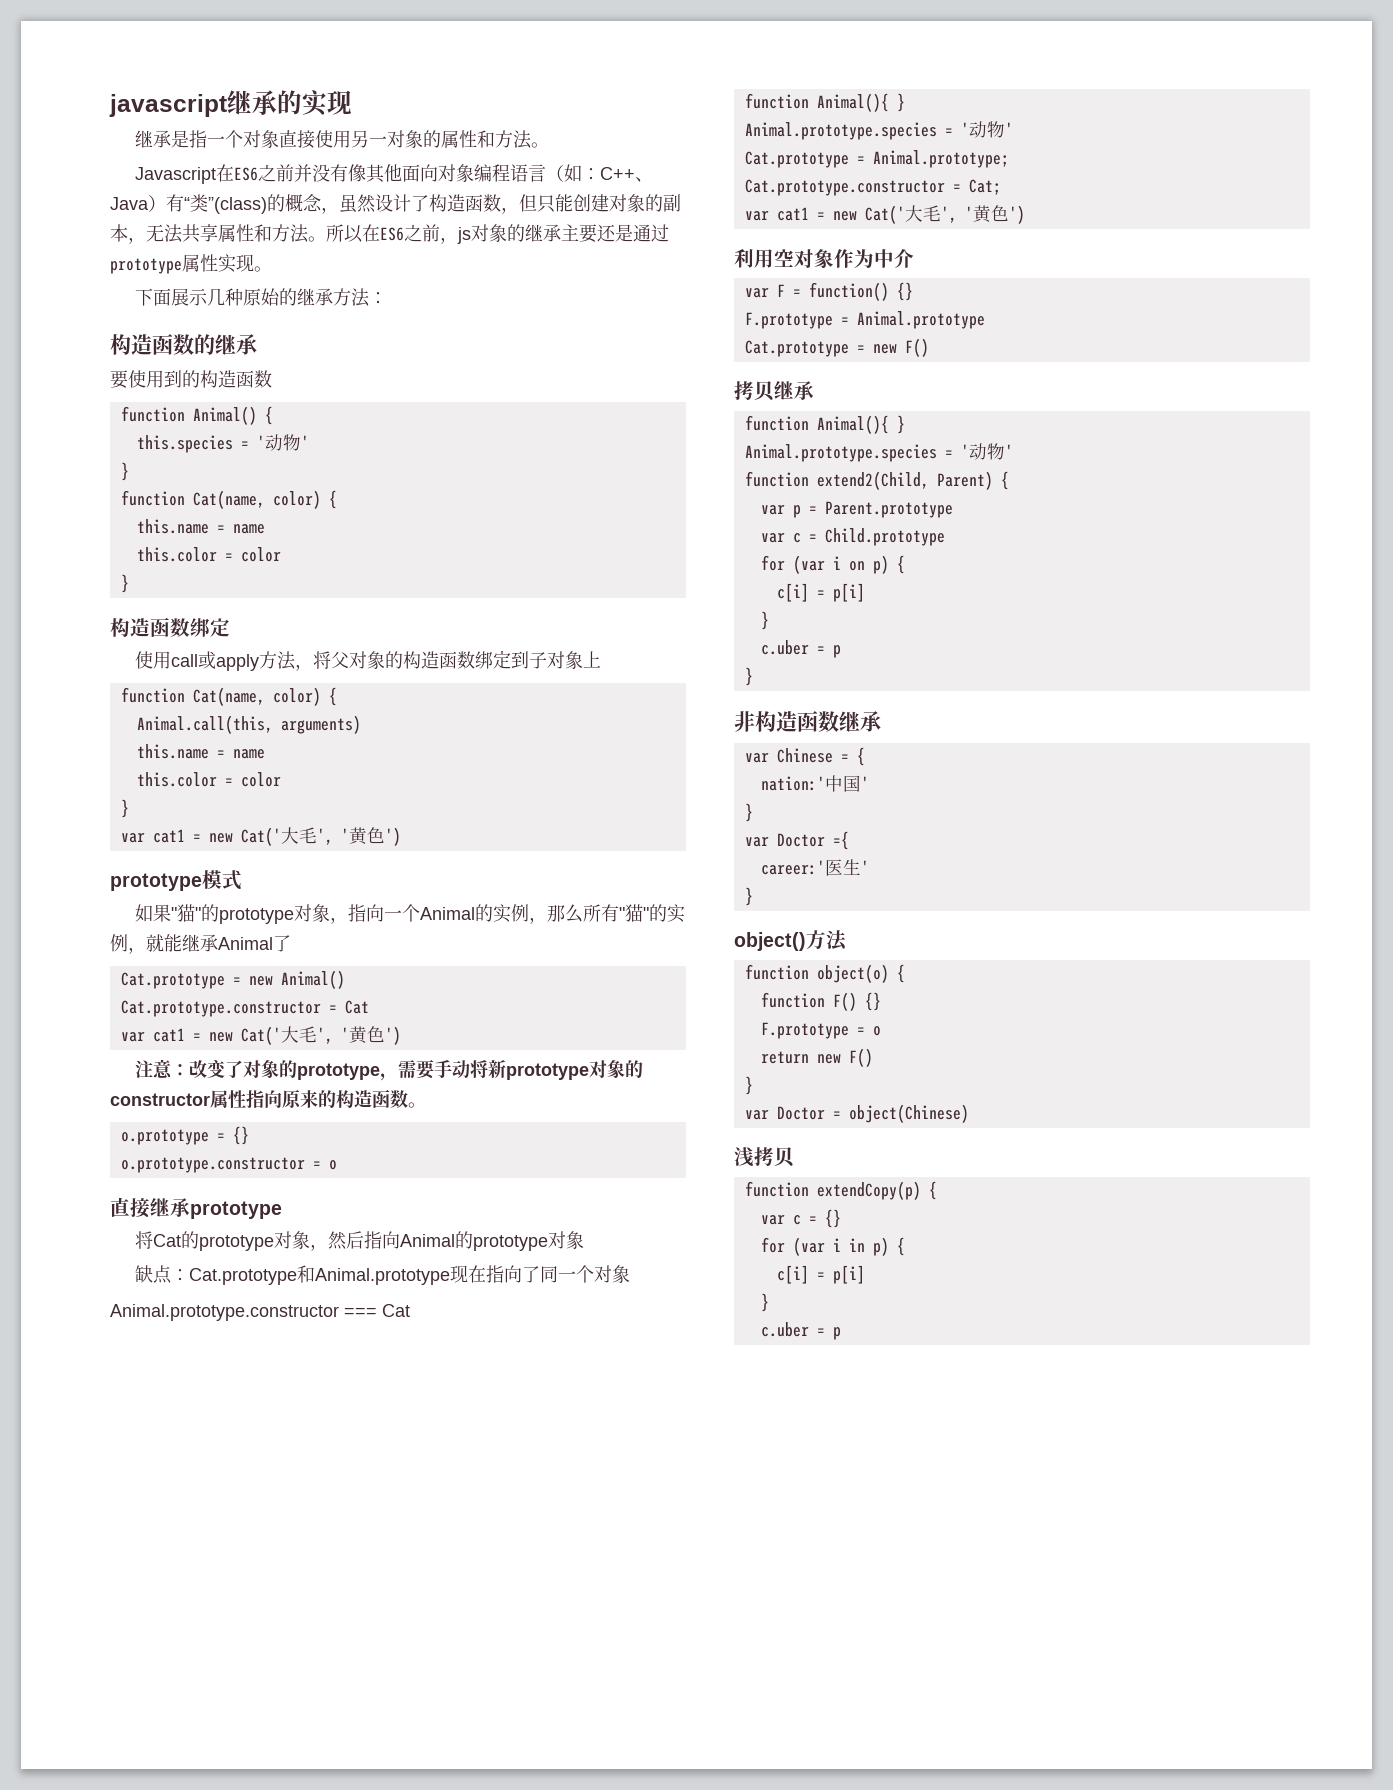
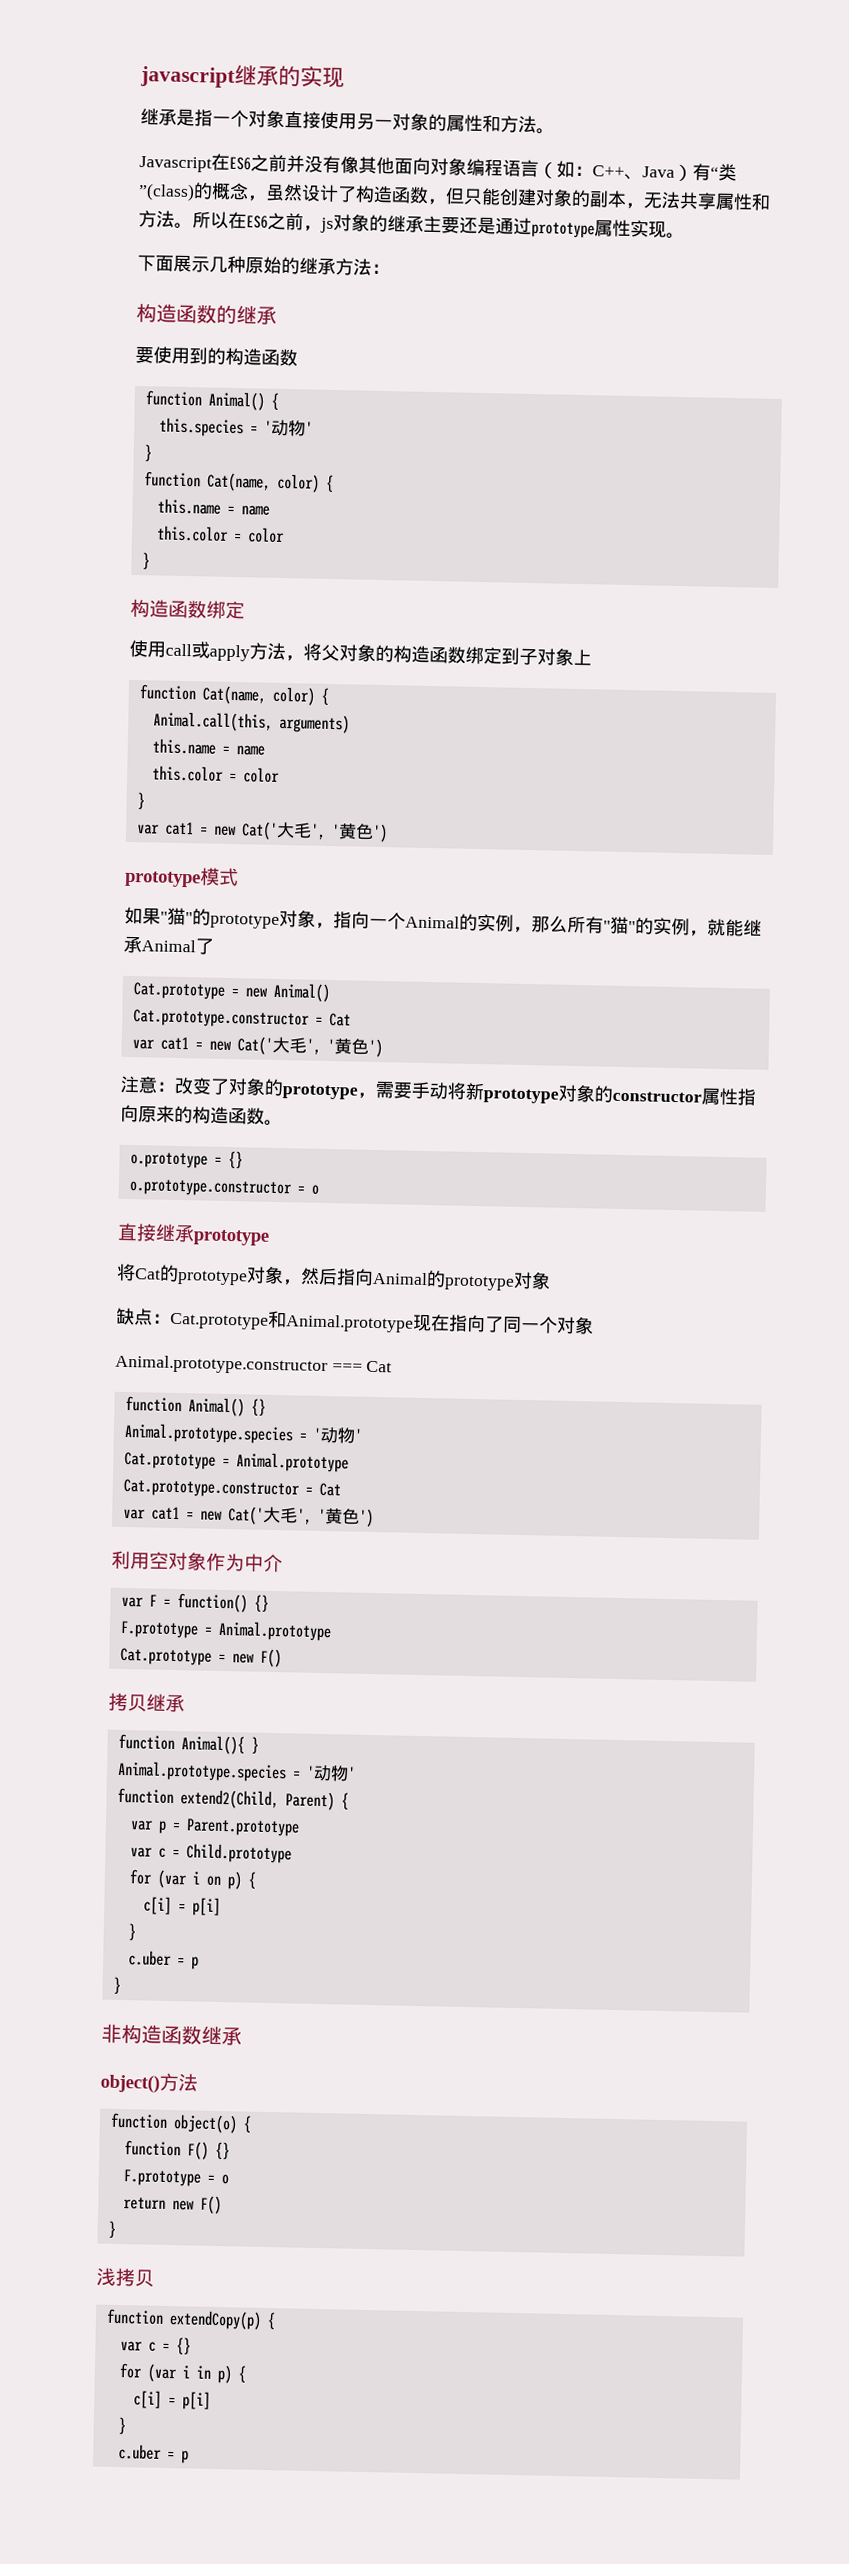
[816,93,905,112] Animal(){ } -> [187,1397,266,1417] Animal() {}
[872,150,1009,168] [744,179,1001,196] Animal.prototype; // Cat.prototype.constructor = Cat; -> [235,1452,349,1473] [122,1478,341,1499] Animal.prototype // Cat.prototype.constructor = Cat
[744,747,865,766] [760,775,869,792] [744,803,753,822] [744,831,849,850] [760,859,869,876] [744,887,753,906] // var Chinese = { // nation:'中国' // } // var Doctor ={ // career:'医生' // } -> (242, 2036) none
[744,1104,969,1123] // var Doctor = object(Chinese) -> (116, 2229) none

